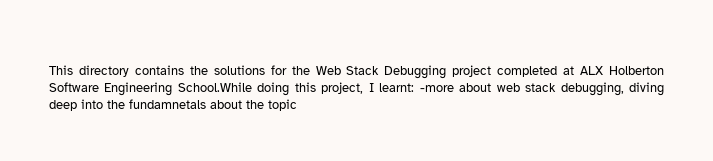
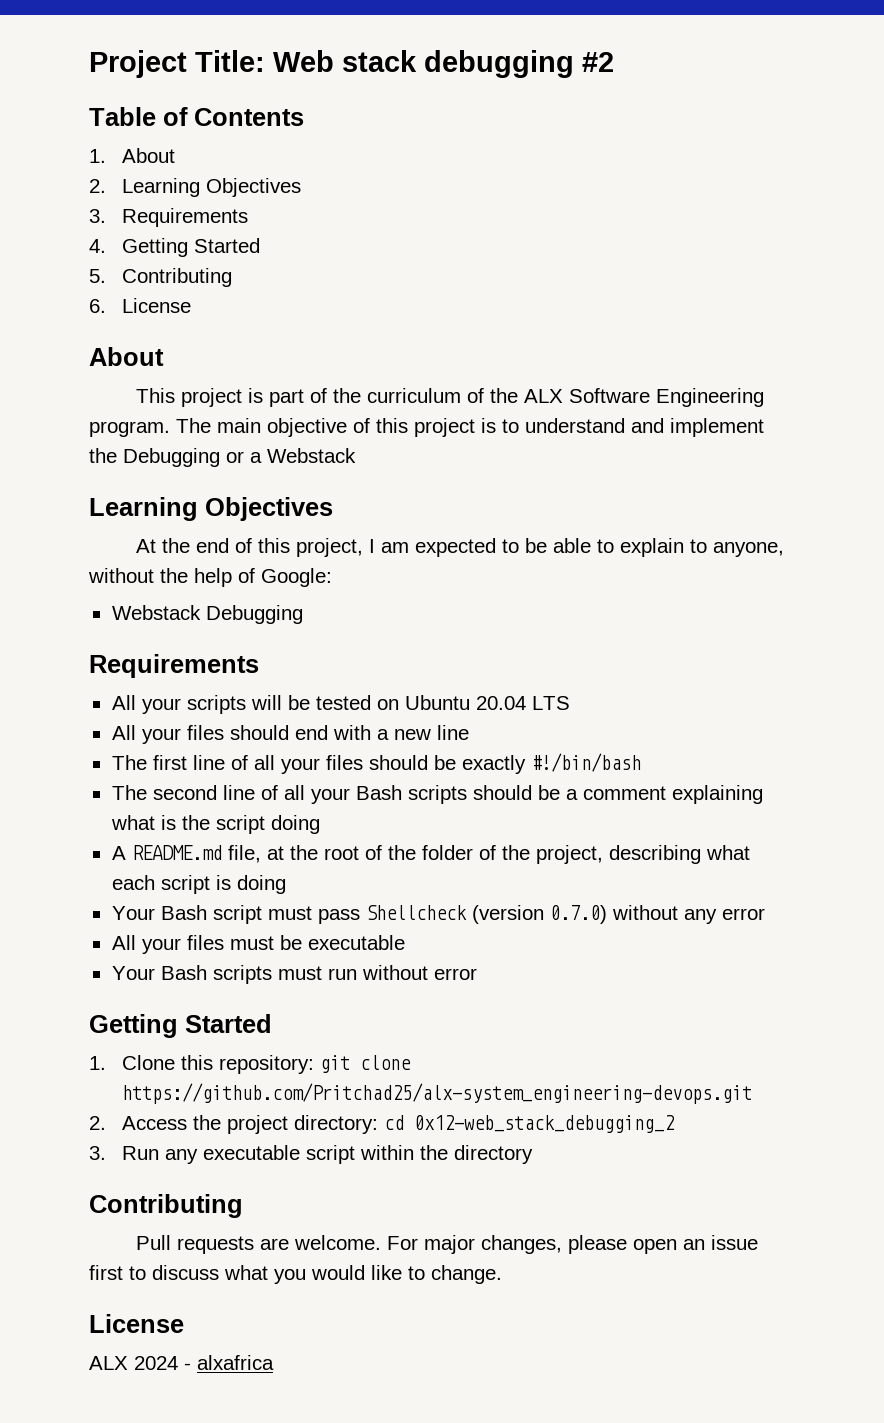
[49,65,665,79] [49,82,664,96] [49,99,297,111] This directory contains the solutions for the Web Stack Debugging project completed at ALX Holberton Software Engineering School.While doing this project, I learnt: -more about web stack debugging, diving deep into the fundamnetals about the topic -> [89,50,614,78] [89,107,304,126] [89,148,175,163] [89,178,301,197] [89,208,248,227] [89,238,260,257] [89,268,232,287] [89,298,191,313] [89,347,164,366] [136,388,765,407] [89,418,764,437] [89,448,356,467] [89,497,333,521] [136,538,785,557] [88,568,332,587] [111,605,303,624] [89,654,259,678] [111,695,570,714] [111,725,469,744] [111,753,641,774] [111,785,763,804] [110,815,320,834] [111,845,750,864] [111,875,286,894] [111,905,765,924] [111,935,405,954] [111,965,477,984] [89,1014,272,1038] [89,1055,411,1074] [121,1083,752,1104] [89,1115,675,1134] [89,1145,533,1164] [89,1194,243,1218] [136,1235,759,1254] [89,1265,502,1284] [89,1314,184,1333] [89,1355,274,1370] Project Title: Web stack debugging #2 // Table of Contents // 1. About // 2. Learning Objectives // 3. Requirements // 4. Getting Started // 5. Contributing // 6. License // About // This project is part of the curriculum of the ALX Software Engineering program. The main objective of this project is to understand and implement the Debugging or a Webstack // Learning Objectives // At the end of this project, I am expected to be able to explain to anyone, without the help of Google: // Webstack Debugging // Requirements // All your scripts will be tested on Ubuntu 20.04 LTS // All your files should end with a new line // The first line of all your files should be exactly #!/bin/bash // The second line of all your Bash scripts should be a comment explaining what is the script doing // A README.md file, at the root of the folder of the project, describing what each script is doing // Your Bash script must pass Shellcheck (version 0.7.0) without any error // All your files must be executable // Your Bash scripts must run without error // Getting Started // 1. Clone this repository: git clone https://github.com/Pritchad25/alx-system_engineering-devops.git // 2. Access the project directory: cd 0x12-web_stack_debugging_2 // 3. Run any executable script within the directory // Contributing // Pull requests are welcome. For major changes, please open an issue first to discuss what you would like to change. // License // ALX 2024 - alxafrica

